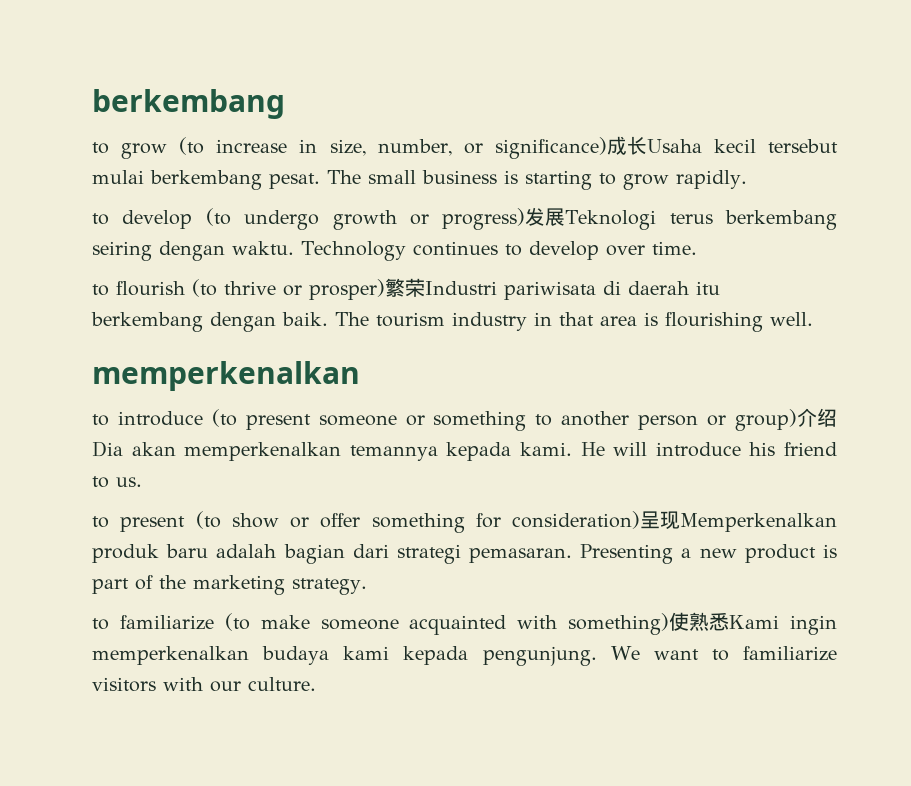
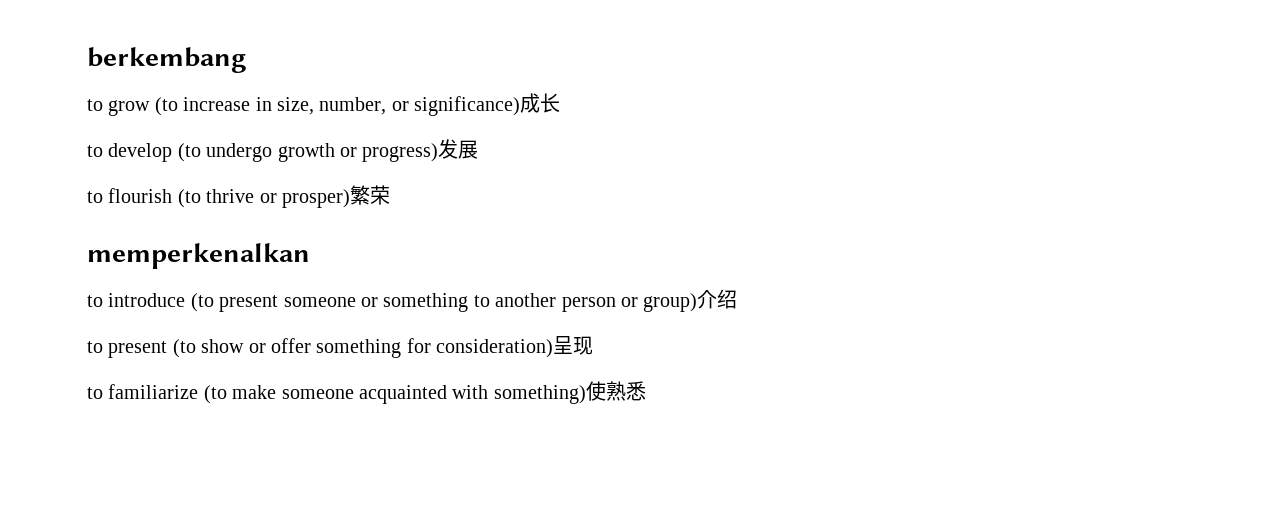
[646,139,838,153] [92,170,747,190] Usaha kecil tersebut mulai berkembang pesat. The small business is starting to grow rapidly. -> (561, 103) none
[565,210,837,230] [92,241,697,261] Teknologi terus berkembang seiring dengan waktu. Technology continues to develop over time. -> (479, 149) none
[425,281,720,300] [91,312,813,332] Industri pariwisata di daerah itu berkembang dengan baik. The tourism industry in that area is flourishing well. -> (390, 195) none
[92,441,838,461] [92,476,142,488] Dia akan memperkenalkan temannya kepada kami. He will introduce his friend to us. -> (738, 299) none
[680,513,837,532] [92,544,837,564] [92,575,367,595] Memperkenalkan produk baru adalah bagian dari strategi pemasaran. Presenting a new product is part of the marketing strategy. -> (594, 345) none
[729,615,837,635] [92,646,837,666] [92,677,316,692] Kami ingin memperkenalkan budaya kami kepada pengunjung. We want to familiarize visitors with our culture. -> (646, 391) none

